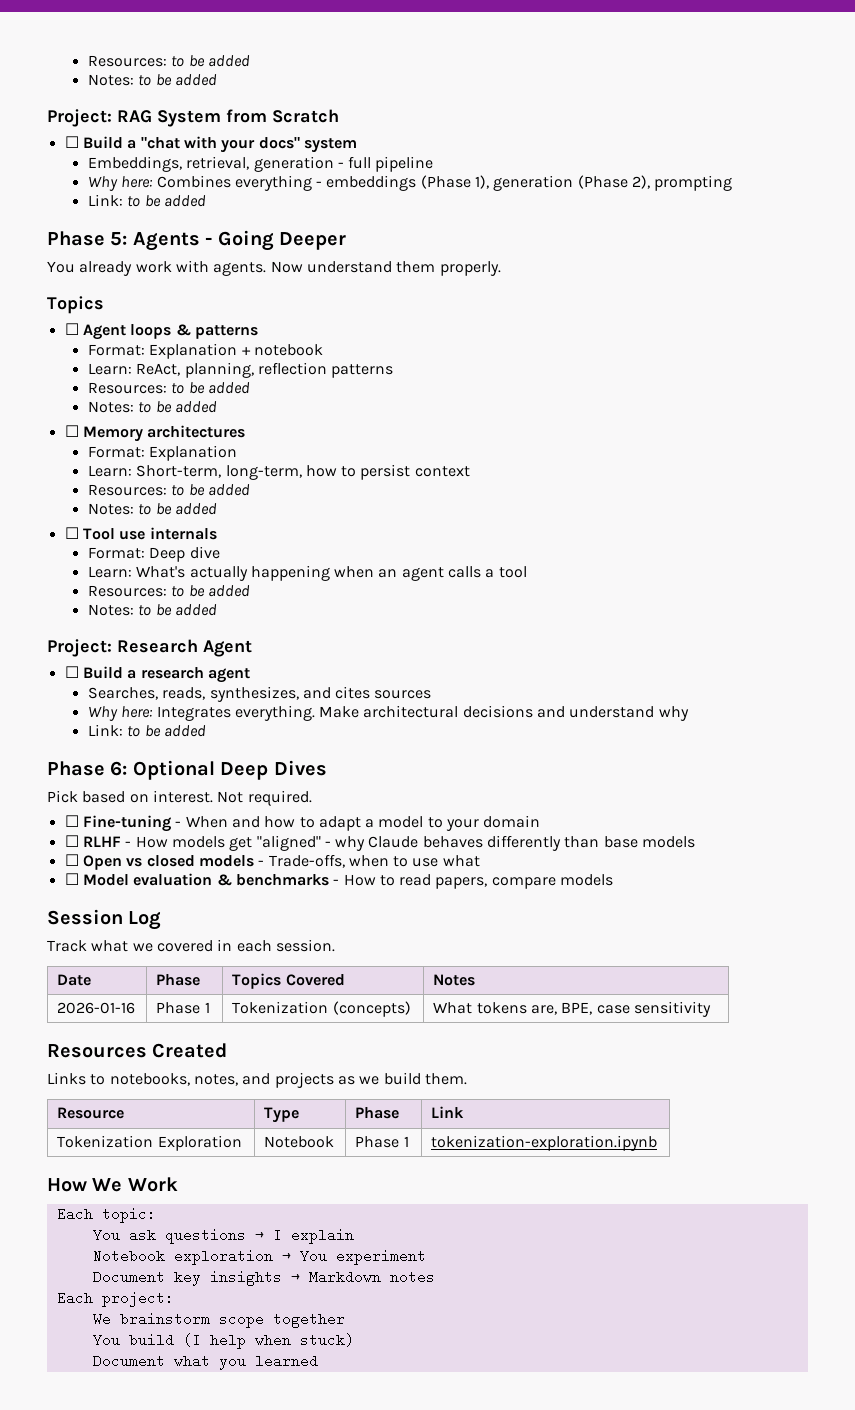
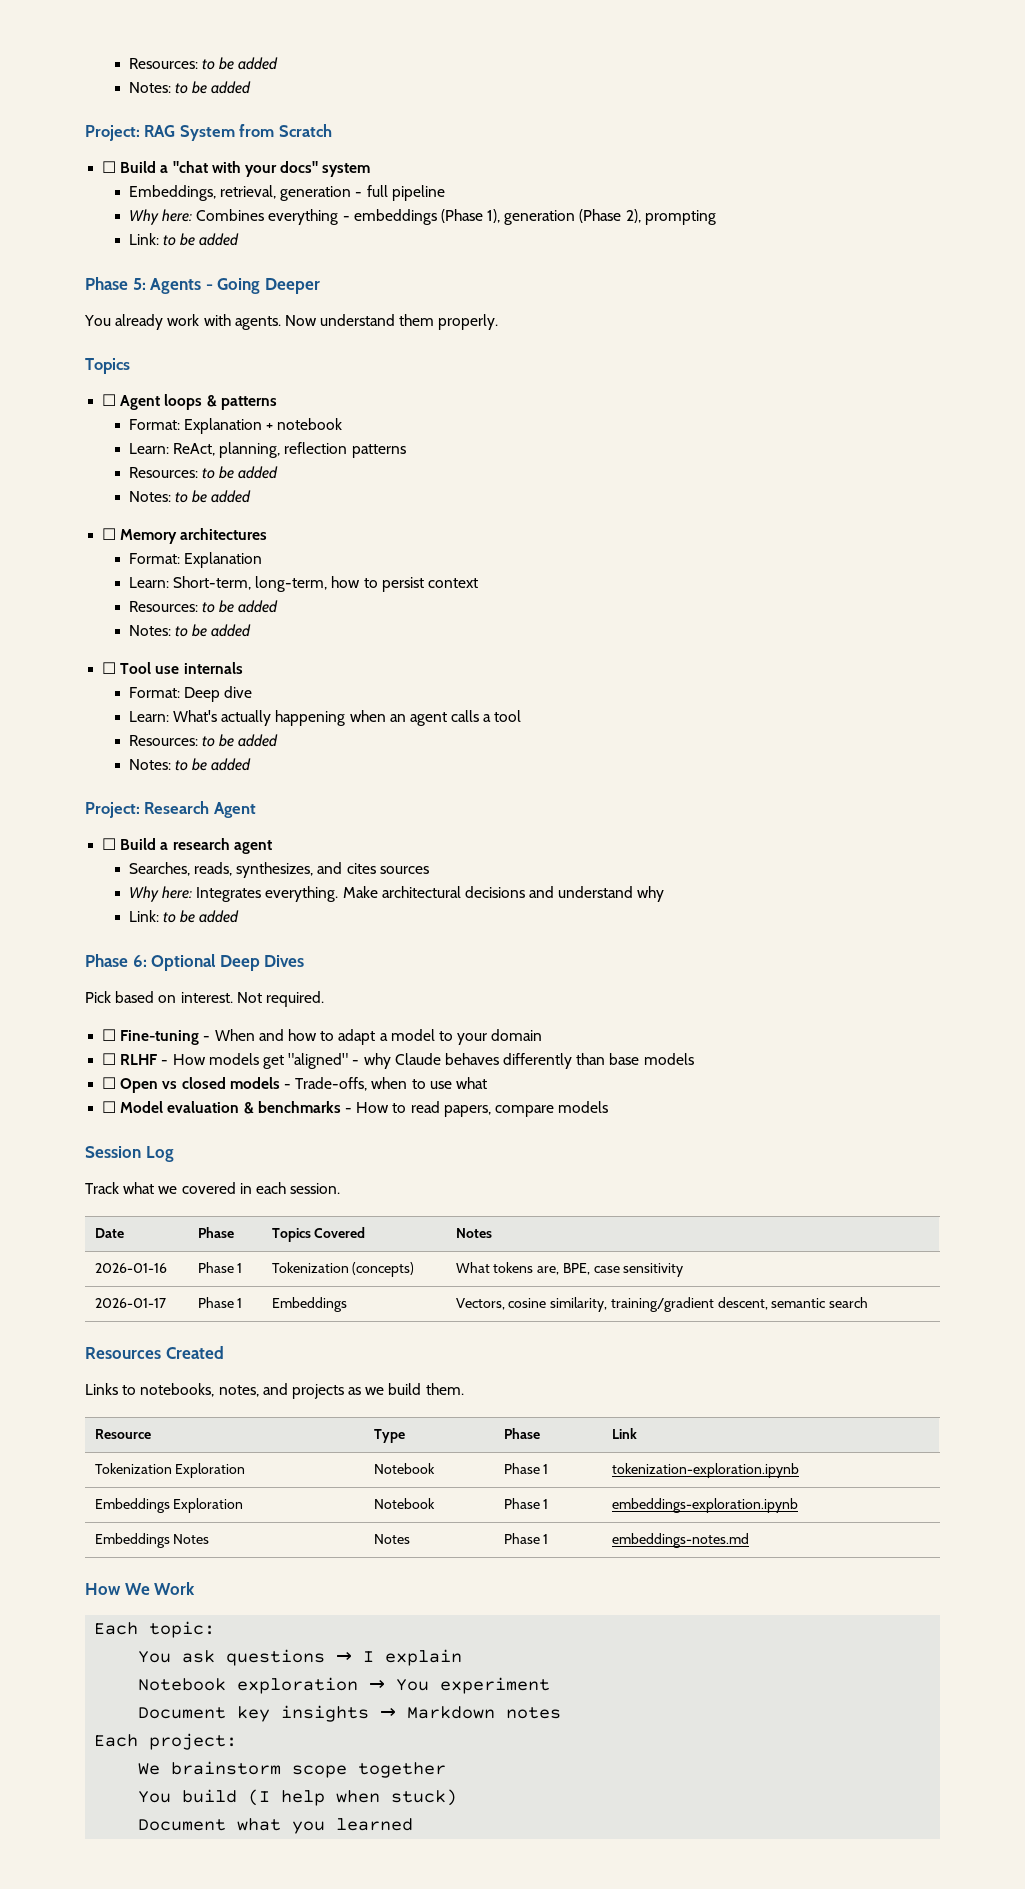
(711, 1009) none -> [94,1298,166,1308] [197,1297,243,1308] [271,1297,347,1312] [455,1297,869,1312] // 2026-01-17 | Phase 1 | Embeddings | Vectors, cosine similarity, training/gradient descent, semantic search
(658, 1143) none -> [94,1498,244,1513] [373,1498,435,1509] [503,1498,549,1509] [611,1498,798,1513] [94,1533,210,1548] [373,1534,410,1544] [503,1533,549,1544] [611,1533,749,1548] // Embeddings Exploration | Notebook | Phase 1 | embeddings-exploration.ipynb // Embeddings Notes | Notes | Phase 1 | embeddings-notes.md

